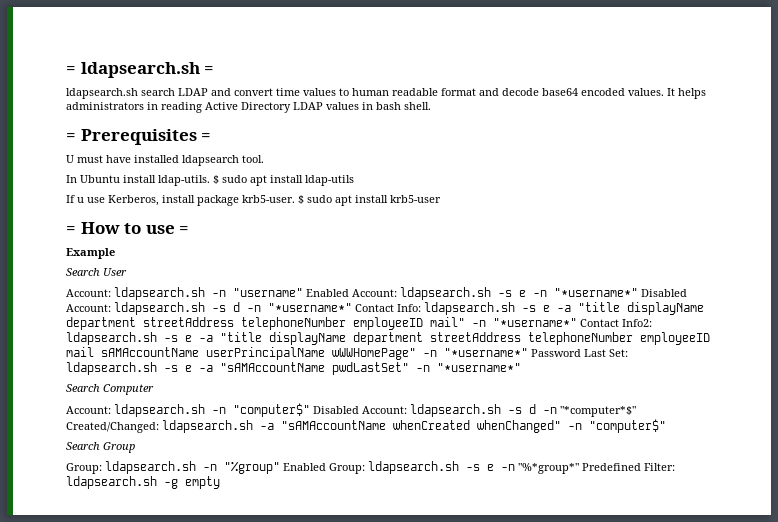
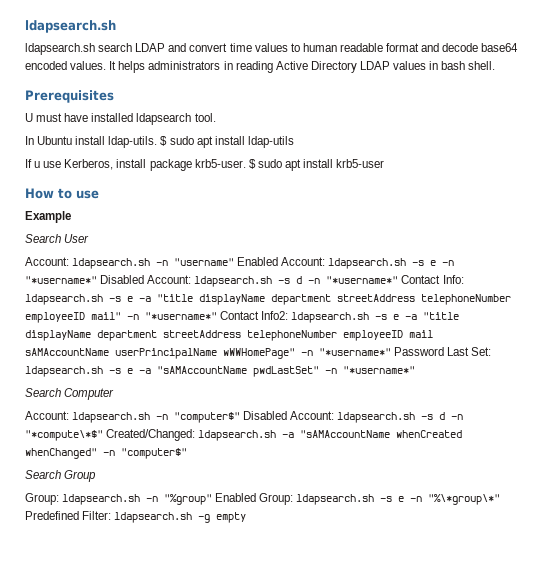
[66,62,215,78] = ldapsearch.sh = -> [25,20,116,33] ldapsearch.sh
[66,133,76,141] = -> (496, 65) none
[201,133,212,141] = -> (114, 96) none
[66,226,76,234] = -> (385, 163) none
[179,226,190,234] = -> (99, 194) none
[560,406,636,417] "*computer*$" -> [25,430,103,441] "*compute\*$"
[518,463,579,474] "%*group*" -> [428,494,501,505] "%\*group\*"

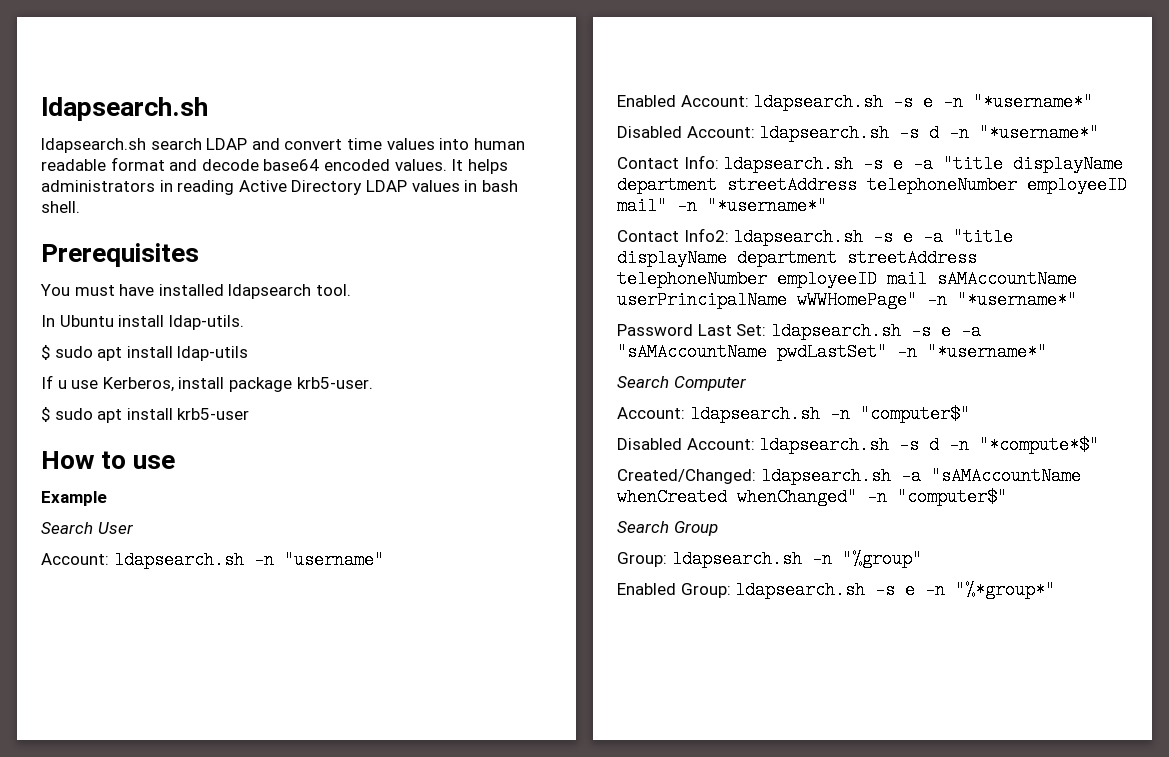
[290,43,300,52] to -> [439,138,470,150] into
[25,113,33,122] U -> [40,284,70,296] You
(158, 142) none -> (244, 322) //
(246, 163) none -> (373, 383) //
(235, 262) none -> (384, 560) //
(97, 280) none -> (1094, 102) //
(399, 280) none -> (1100, 133) //
(217, 316) none -> (827, 206) //
(391, 352) none -> (1077, 300) //
[243,411,464,423] [25,430,103,441] Disabled Account: ldapsearch.sh -s d -n "*compute\*$" -> [617,436,1100,454] // Disabled Account: ldapsearch.sh -s d -n "*compute*$" //
(213, 499) none -> (922, 559) //
[428,494,501,505] [25,511,247,523] "%\*group\*" Predefined Filter: ldapsearch.sh -g empty -> [955,581,1056,599] "%*group*"

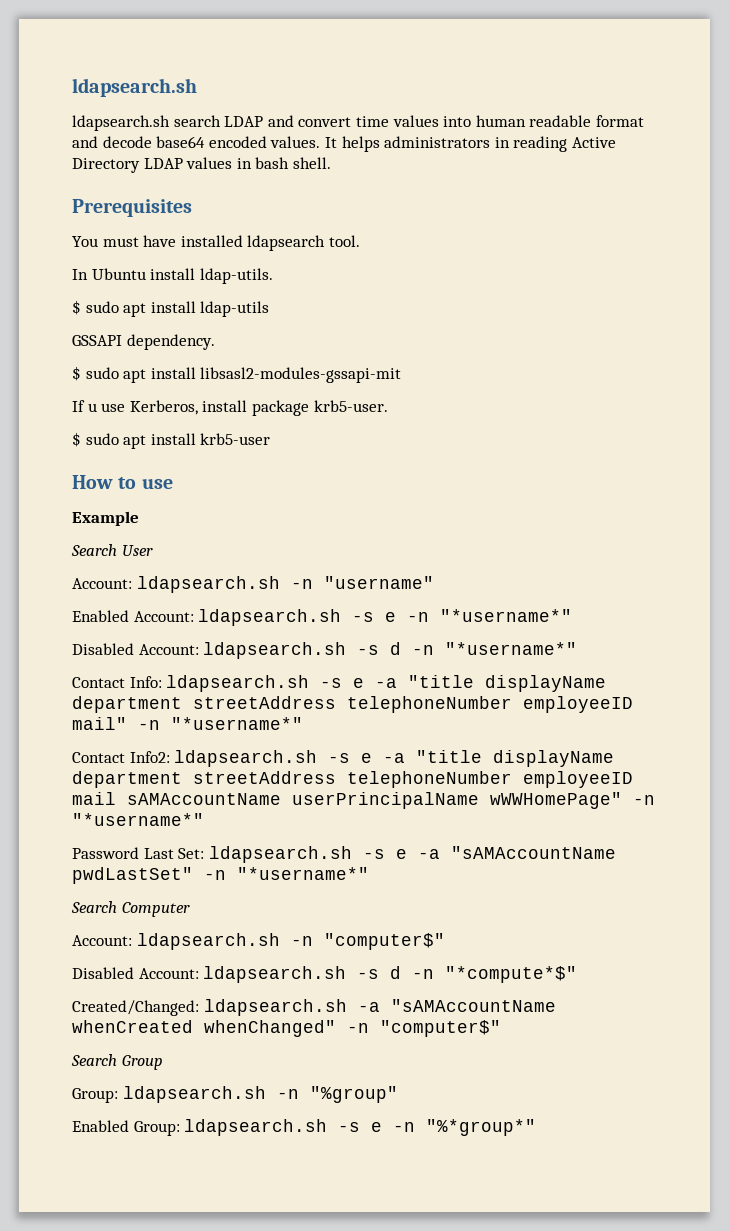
(249, 353) none -> [72,334,215,350] [72,366,402,383] // GSSAPI dependency. // $ sudo apt install libsasl2-modules-gssapi-mit

